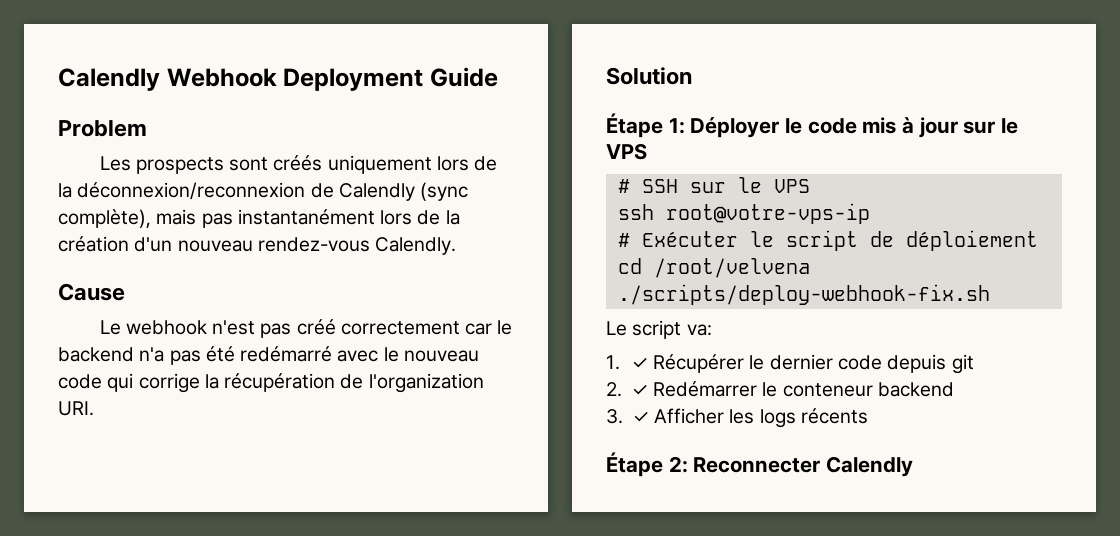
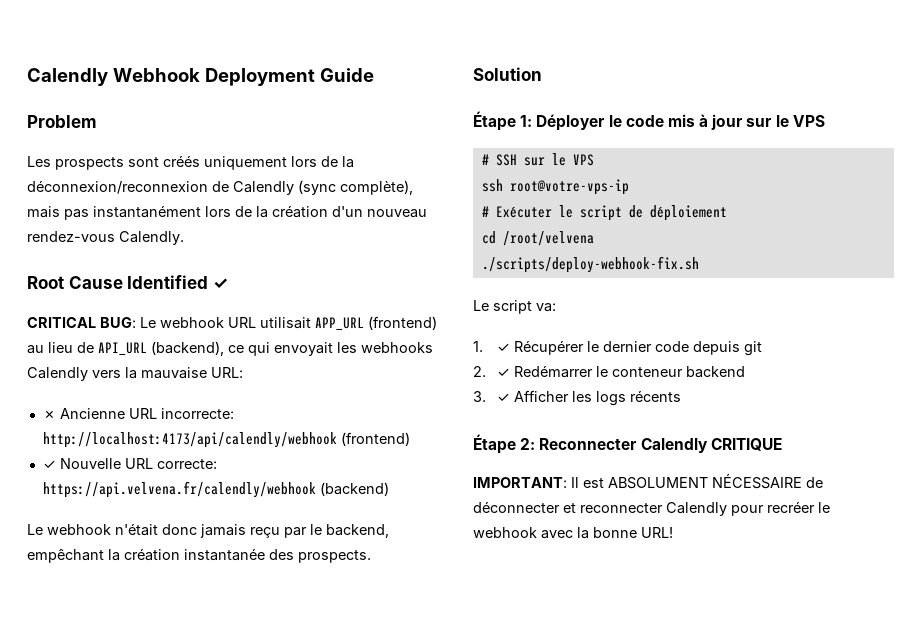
(457, 246) none -> [27,276,64,289] Root
[99,319,513,338] [58,346,479,365] [58,373,484,393] [58,401,94,416] // Le webhook n'est pas créé correctement car le backend n'a pas été redémarré avec le nouveau code qui corrige la récupération de l'organization URI. -> [127,275,228,289] [27,316,437,331] [27,341,433,356] [27,367,243,381] [42,408,234,419] [42,432,410,448] [42,458,217,469] [42,481,389,498] [27,523,389,538] [27,548,371,563] Identified ✓ // CRITICAL BUG: Le webhook URL utilisait APP_URL (frontend) au lieu de API_URL (backend), ce qui envoyait les webhooks Calendly vers la mauvaise URL: // ✗ Ancienne URL incorrecte: http://localhost:4173/api/calendly/webhook (frontend) // ✓ Nouvelle URL correcte: https://api.velvena.fr/calendly/webhook (backend) // Le webhook n'était donc jamais reçu par le backend, empêchant la création instantanée des prospects.
(914, 466) none -> [710,438,782,451] [473,473,823,489] [473,501,830,516] [473,527,673,539] CRITIQUE // IMPORTANT: Il est ABSOLUMENT NÉCESSAIRE de déconnecter et reconnecter Calendly pour recréer le webhook avec la bonne URL!

